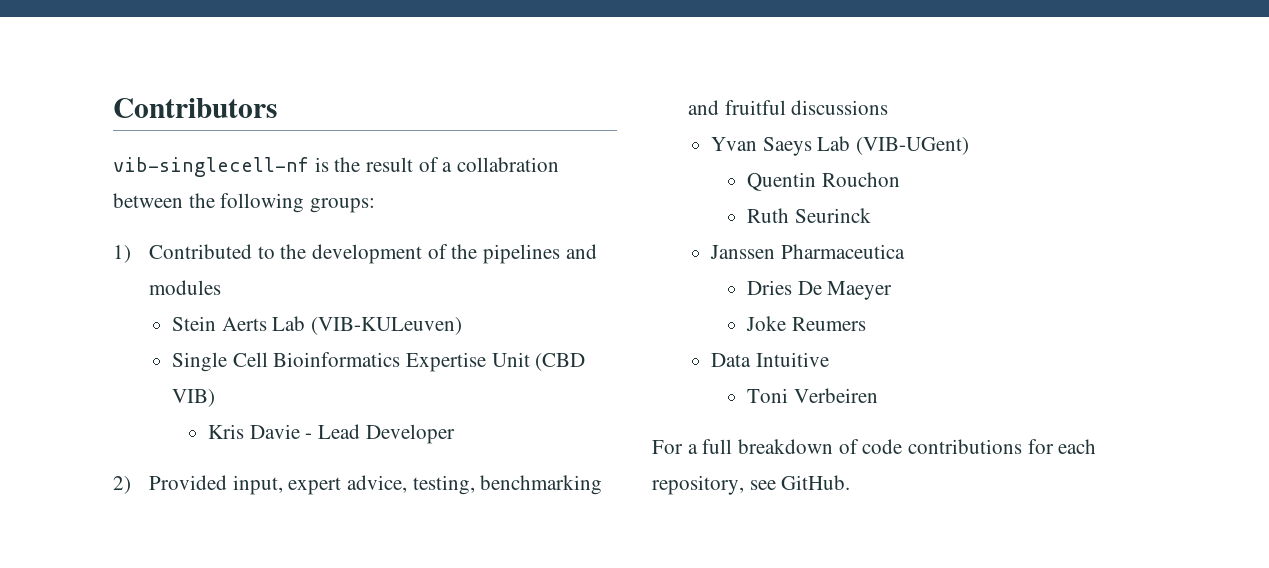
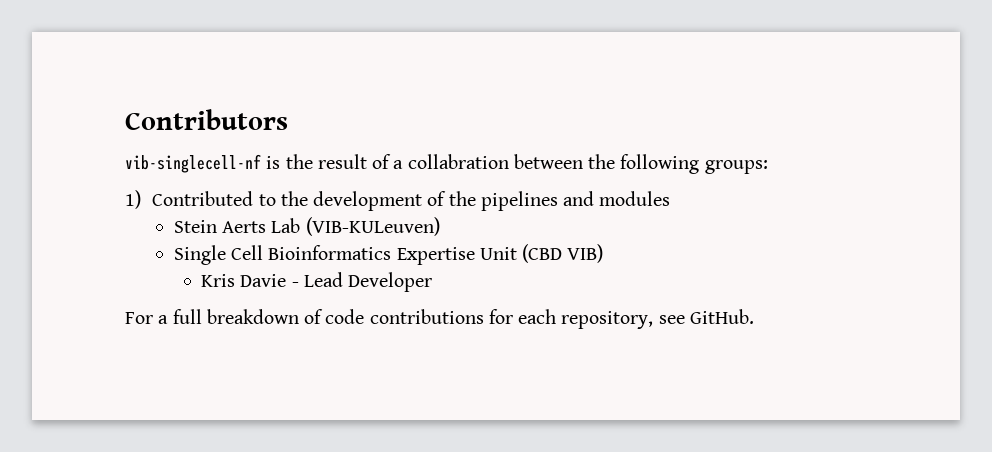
[113,475,603,495] [687,100,889,115] [711,136,970,156] [746,172,900,191] [746,208,871,223] [710,244,905,259] [746,280,893,300] [745,316,866,331] [711,352,829,367] [746,388,878,403] // 2) Provided input, expert advice, testing, benchmarking and fruitful discussions // Yvan Saeys Lab (VIB-UGent) // Quentin Rouchon // Ruth Seurinck // Janssen Pharmaceutica // Dries De Maeyer // Joke Reumers // Data Intuitive // Toni Verbeiren -> (433, 282) none

